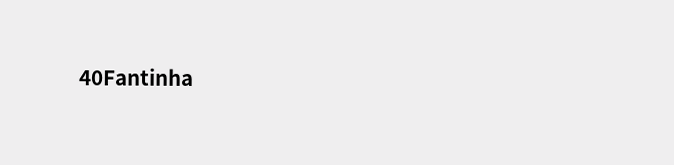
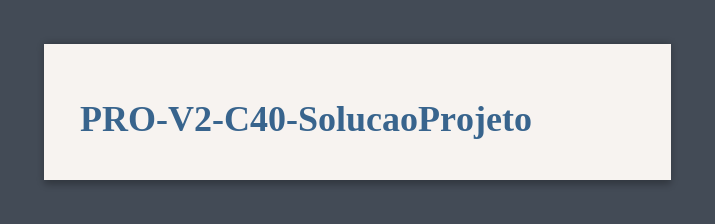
[78,67,194,86] 40Fantinha -> [80,106,532,139] PRO-V2-C40-SolucaoProjeto

